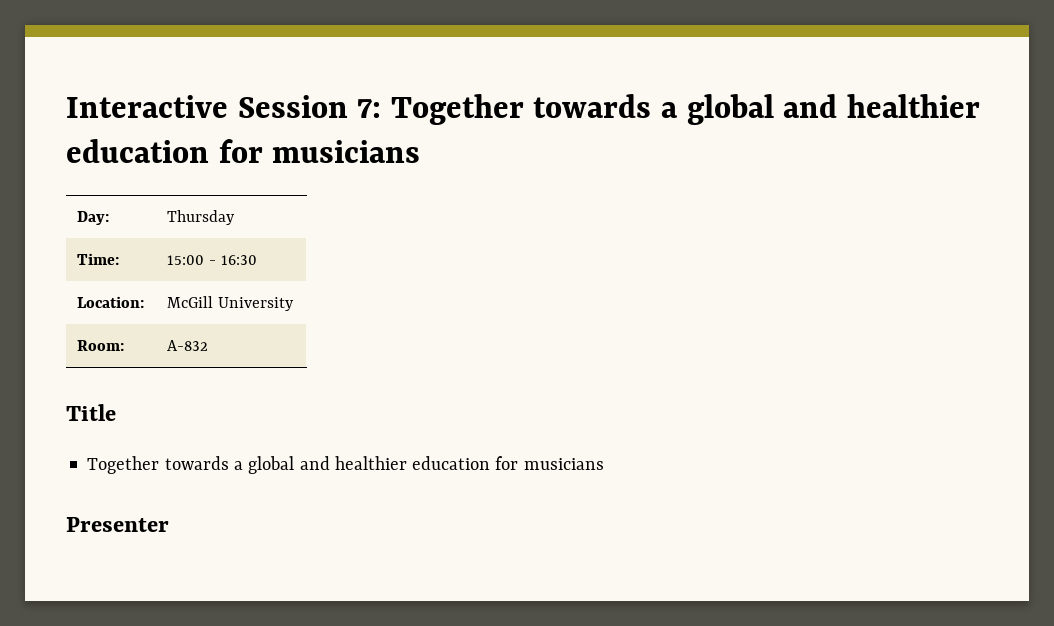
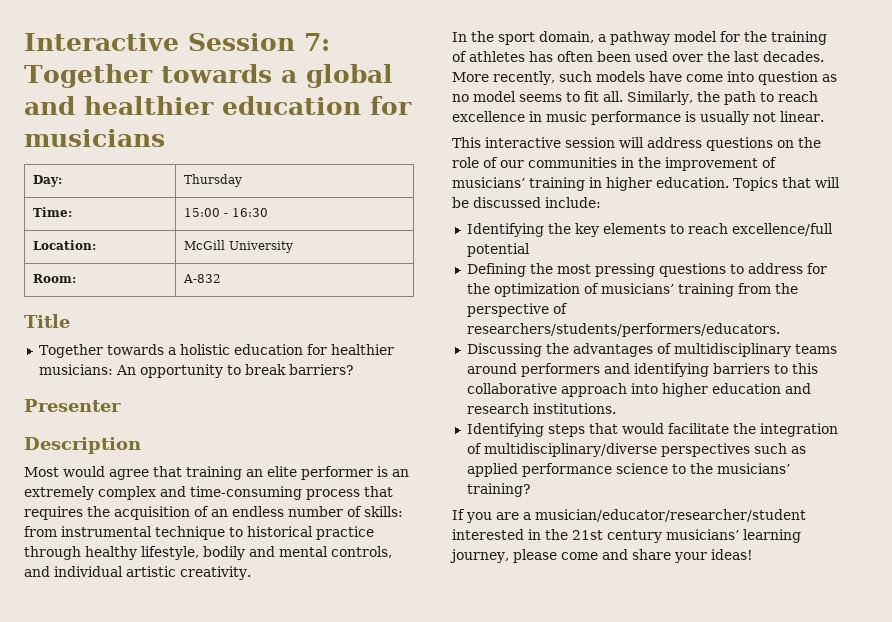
[248,456,604,474] [66,517,169,532] global and healthier education for musicians // Presenter -> [179,344,394,355] [38,364,354,378] [24,399,121,412] [24,437,141,454] [24,466,409,480] [24,486,393,500] [24,506,403,520] [24,526,374,540] [24,546,392,560] [24,566,251,580] [452,31,827,45] [452,51,824,62] [452,71,837,85] [452,91,818,105] [452,111,824,125] [452,137,821,151] [452,157,777,171] [452,177,840,191] [452,197,601,208] [466,223,833,237] [466,243,530,257] [466,263,827,277] [466,283,798,297] [466,303,568,317] [466,323,780,337] [466,343,837,357] [466,363,818,377] [466,383,811,397] [466,403,616,414] [466,423,838,437] [466,443,806,457] [466,463,790,477] [466,483,531,497] [452,509,806,523] [452,529,801,543] [450,549,753,563] holistic education for healthier musicians: An opportunity to break barriers? // Presenter // Description // Most would agree that training an elite performer is an extremely complex and time-consuming process that requires the acquisition of an endless number of skills: from instrumental technique to historical practice through healthy lifestyle, bodily and mental controls, and individual artistic creativity. // In the sport domain, a pathway model for the training of athletes has often been used over the last decades. More recently, such models have come into question as no model seems to fit all. Similarly, the path to reach excellence in music performance is usually not linear. // This interactive session will address questions on the role of our communities in the improvement of musicians’ training in higher education. Topics that will be discussed include: // Identifying the key elements to reach excellence/full potential // Defining the most pressing questions to address for the optimization of musicians’ training from the perspective of researchers/students/performers/educators. // Discussing the advantages of multidisciplinary teams around performers and identifying barriers to this collaborative approach into higher education and research institutions. // Identifying steps that would facilitate the integration of multidisciplinary/diverse perspectives such as applied performance science to the musicians’ training? // If you are a musician/educator/researcher/student interested in the 21st century musicians’ learning journey, please come and share your ideas!

